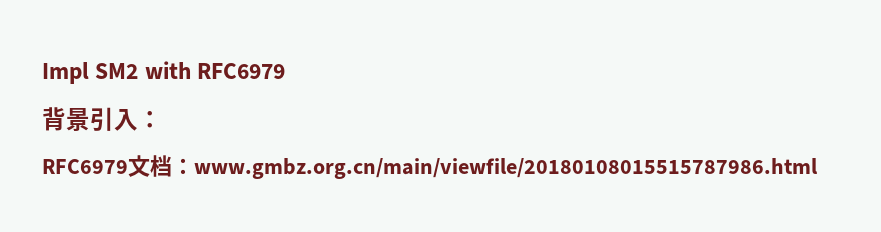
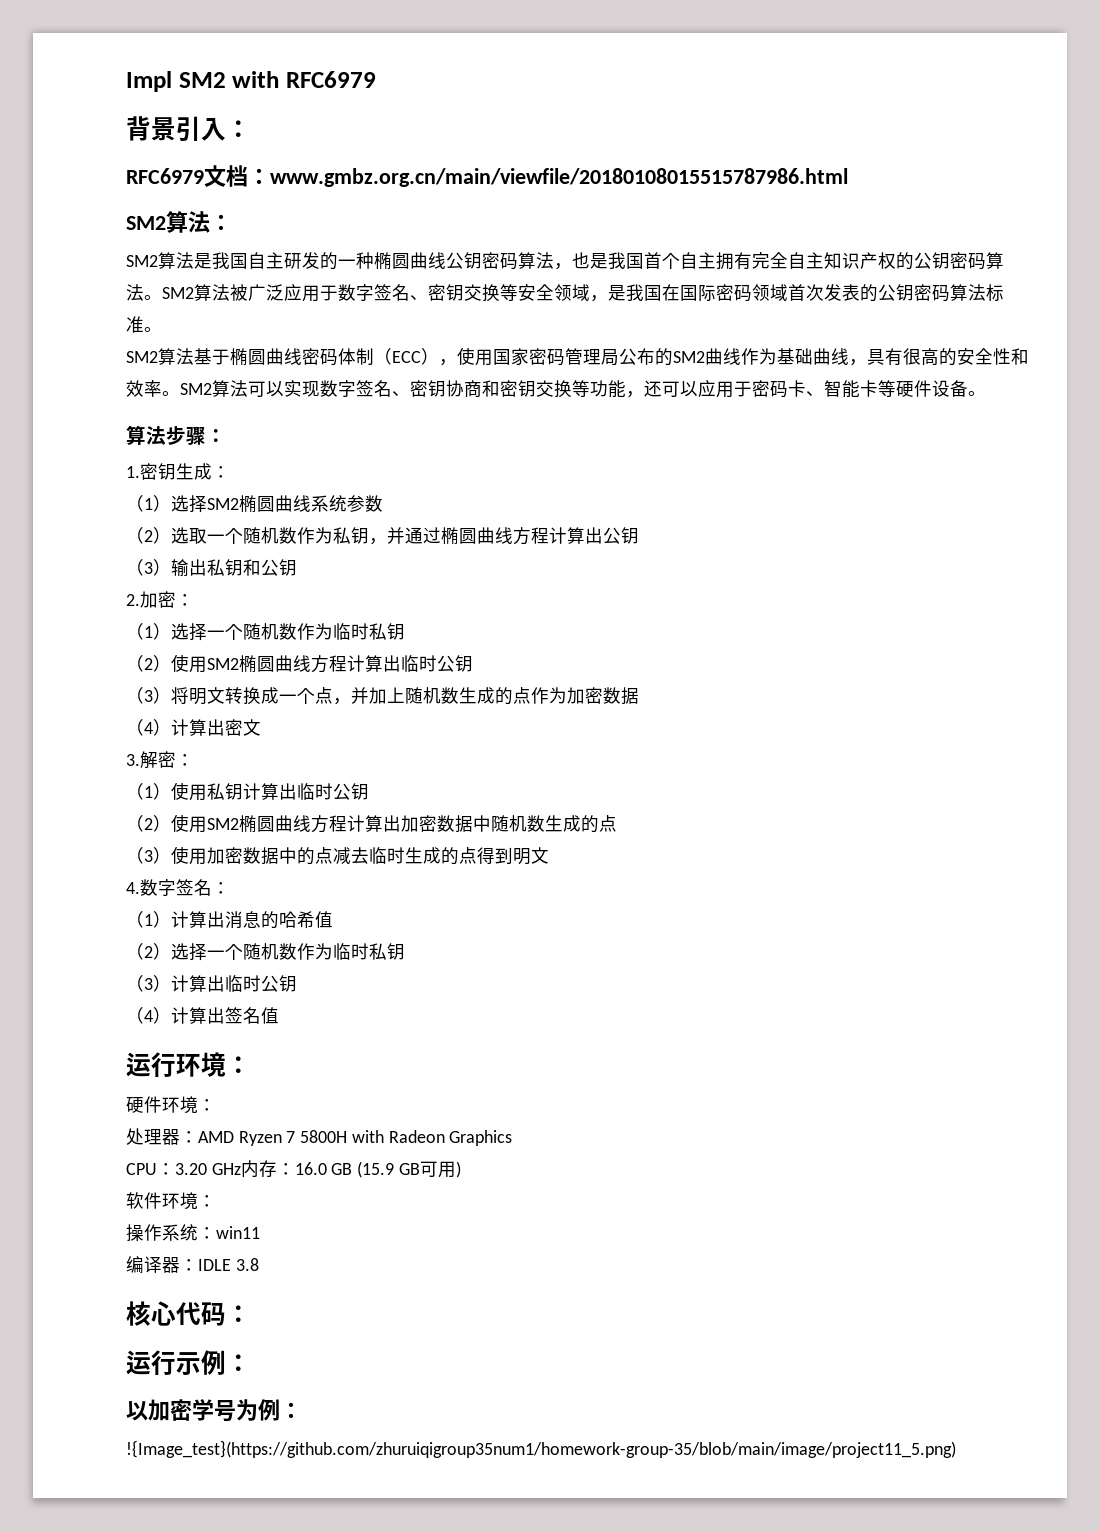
(818, 168) none -> [126,211,232,233] [126,252,1004,270] [126,284,1004,302] [126,316,162,333] [126,347,1029,366] [126,380,986,398] [126,425,226,445] [126,463,230,480] [126,495,383,513] [126,527,639,545] [126,559,297,577] [126,591,194,608] [126,623,405,641] [126,654,473,673] [126,687,639,705] [126,719,261,736] [126,751,194,769] [126,782,369,801] [126,814,617,833] [126,846,549,865] [126,879,230,896] [126,911,333,929] [126,943,405,961] [126,975,297,992] [126,1007,279,1024] [126,1052,251,1078] [126,1096,216,1114] [126,1128,513,1146] [126,1160,461,1178] [126,1192,216,1210] [126,1224,260,1242] [126,1256,259,1273] [126,1301,251,1326] [126,1350,251,1376] [126,1399,302,1422] [126,1440,956,1458] // SM2算法： // SM2算法是我国自主研发的一种椭圆曲线公钥密码算法，也是我国首个自主拥有完全自主知识产权的公钥密码算法。SM2算法被广泛应用于数字签名、密钥交换等安全领域，是我国在国际密码领域首次发表的公钥密码算法标准。 // SM2算法基于椭圆曲线密码体制（ECC），使用国家密码管理局公布的SM2曲线作为基础曲线，具有很高的安全性和效率。SM2算法可以实现数字签名、密钥协商和密钥交换等功能，还可以应用于密码卡、智能卡等硬件设备。 // 算法步骤： // 1.密钥生成： // （1）选择SM2椭圆曲线系统参数 // （2）选取一个随机数作为私钥，并通过椭圆曲线方程计算出公钥 // （3）输出私钥和公钥 // 2.加密： // （1）选择一个随机数作为临时私钥 // （2）使用SM2椭圆曲线方程计算出临时公钥 // （3）将明文转换成一个点，并加上随机数生成的点作为加密数据 // （4）计算出密文 // 3.解密： // （1）使用私钥计算出临时公钥 // （2）使用SM2椭圆曲线方程计算出加密数据中随机数生成的点 // （3）使用加密数据中的点减去临时生成的点得到明文 // 4.数字签名： // （1）计算出消息的哈希值 // （2）选择一个随机数作为临时私钥 // （3）计算出临时公钥 // （4）计算出签名值 // 运行环境： // 硬件环境： // 处理器：AMD Ryzen 7 5800H with Radeon Graphics // CPU：3.20 GHz内存：16.0 GB (15.9 GB可用) // 软件环境： // 操作系统：win11 // 编译器：IDLE 3.8 // 核心代码： // 运行示例： // 以加密学号为例： // !{Image_test}(https://github.com/zhuruiqigroup35num1/homework-group-35/blob/main/image/project11_5.png)

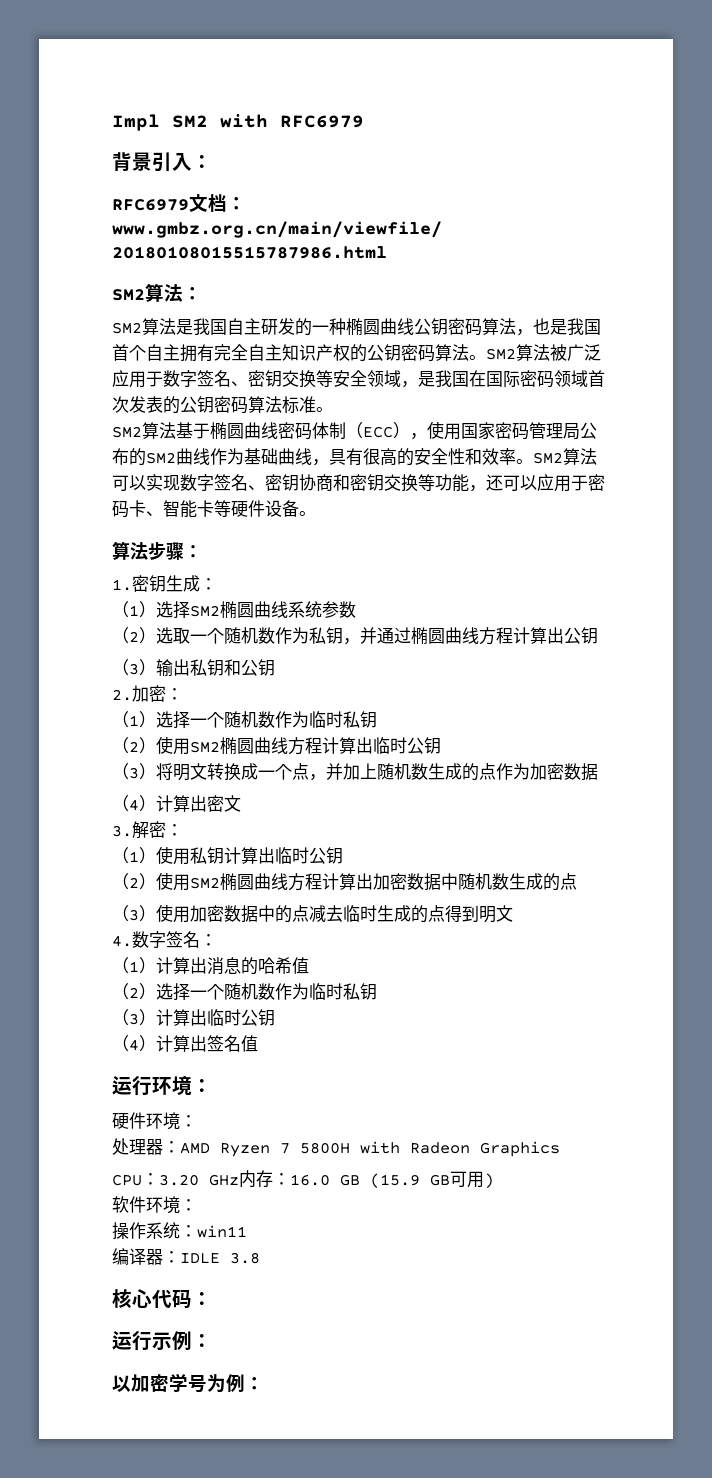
[126,1440,956,1458] // !{Image_test}(https://github.com/zhuruiqigroup35num1/homework-group-35/blob/main/image/project11_5.png) -> (264, 1383) none

